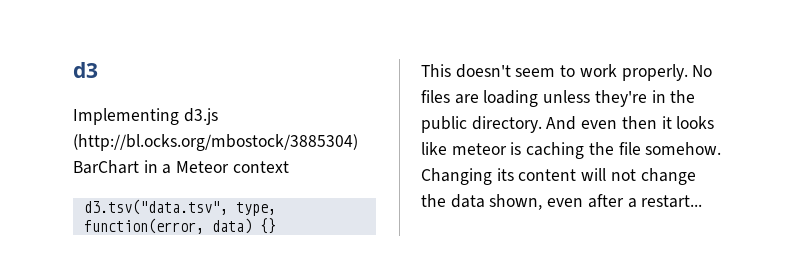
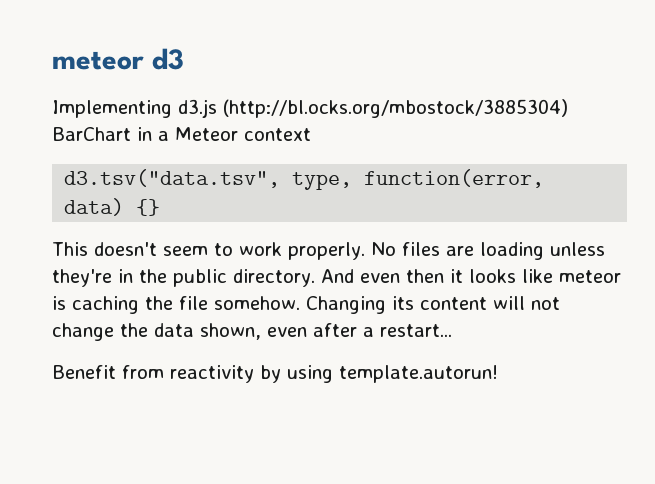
(73, 70) none -> [52,51,144,70] meteor
(703, 201) none -> [52,365,498,383] // Benefit from reactivity by using template.autorun!

